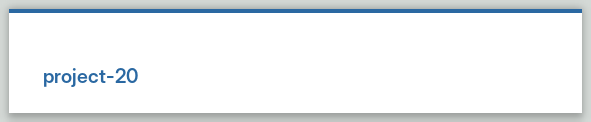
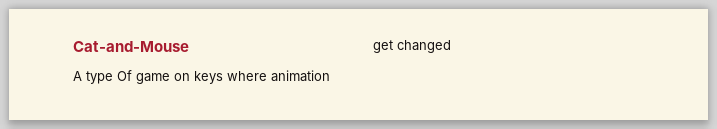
[43,68,138,87] project-20 -> [73,41,189,52] [73,70,330,84] [373,40,451,53] Cat-and-Mouse // A type Of game on keys where animation get changed

